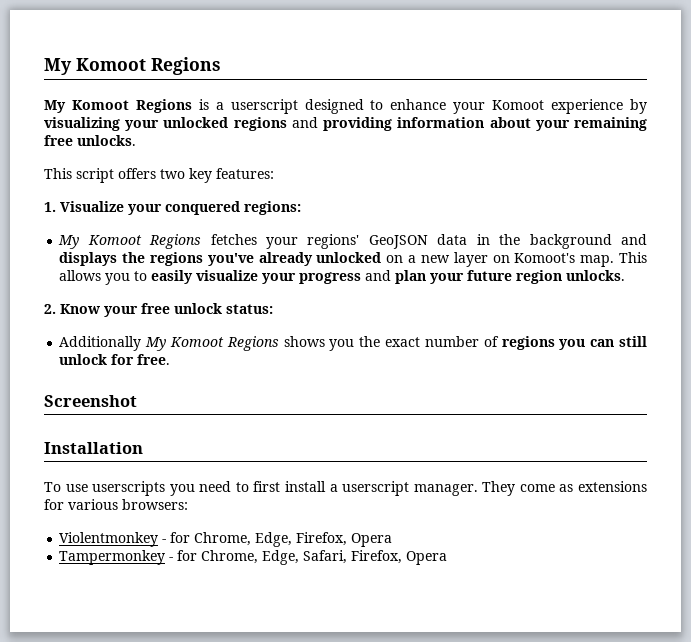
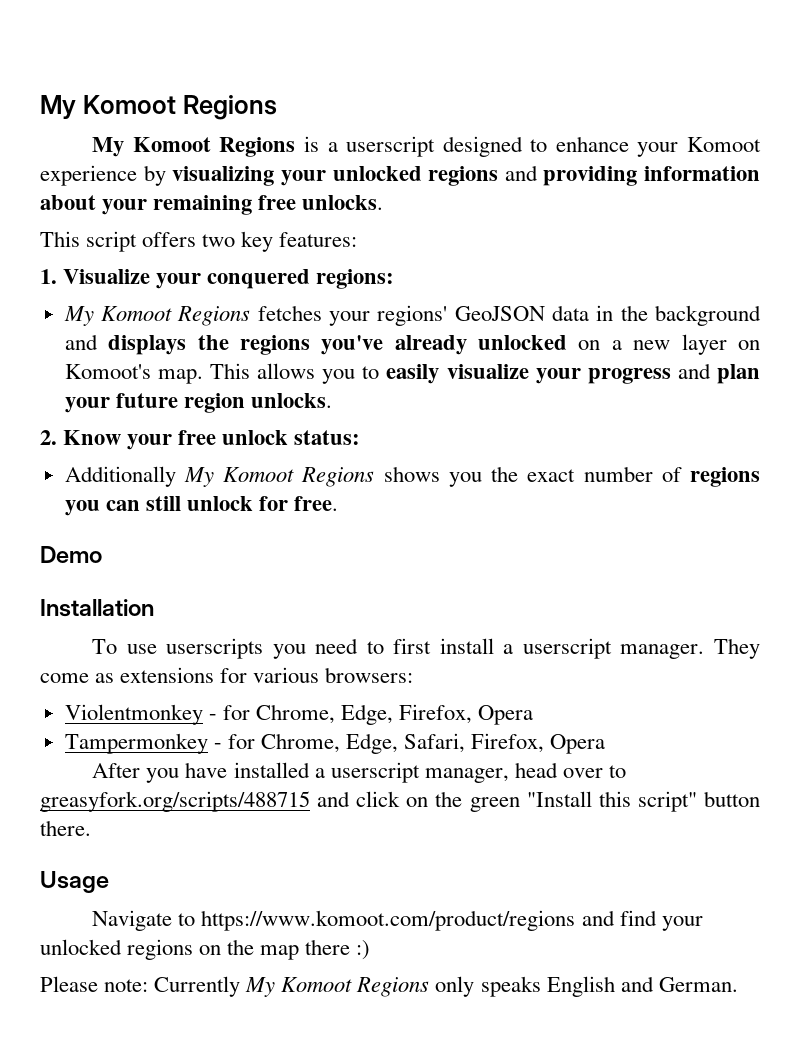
[44,395,137,407] Screenshot -> [40,546,102,563] Demo
(448, 558) none -> [92,762,627,783] [40,791,760,812] [40,820,91,836] [40,871,109,893] [92,910,703,931] [40,939,371,960] [40,976,738,997] // After you have installed a userscript manager, head over to greasyfork.org/scripts/488715 and click on the green "Install this script" button there. // Usage // Navigate to https://www.komoot.com/product/regions and find your unlocked regions on the map there :) // Please note: Currently My Komoot Regions only speaks English and German.

